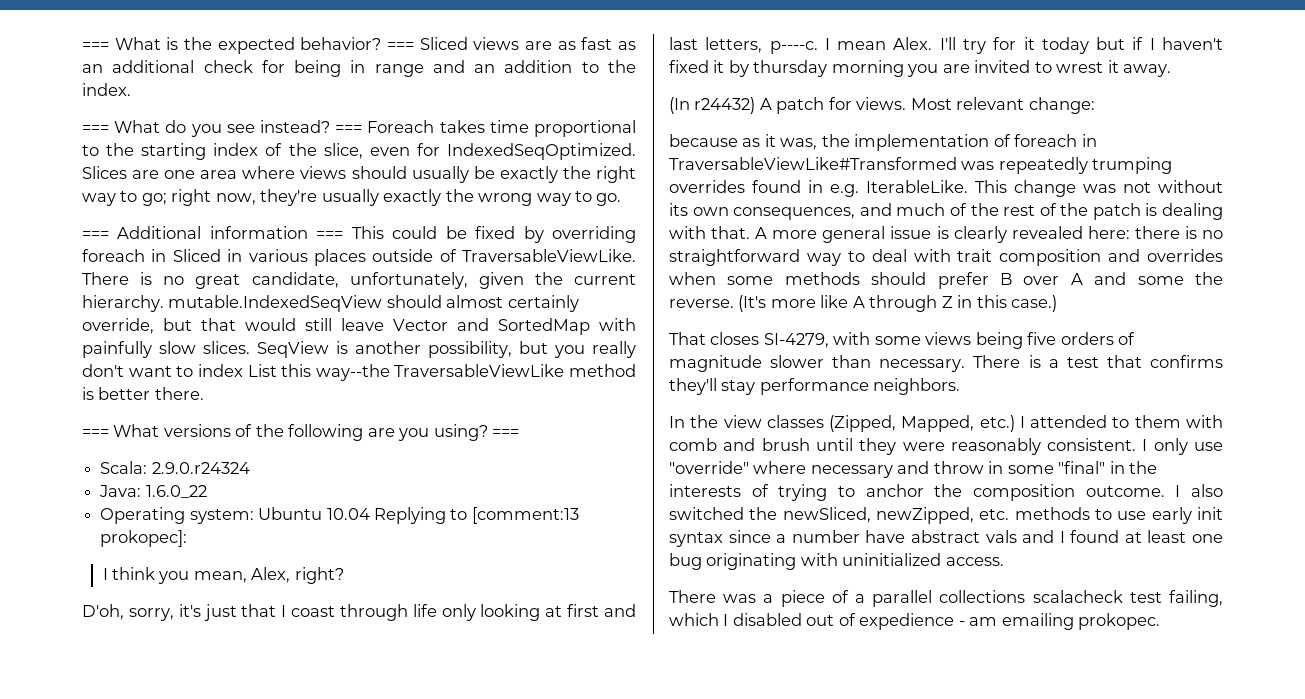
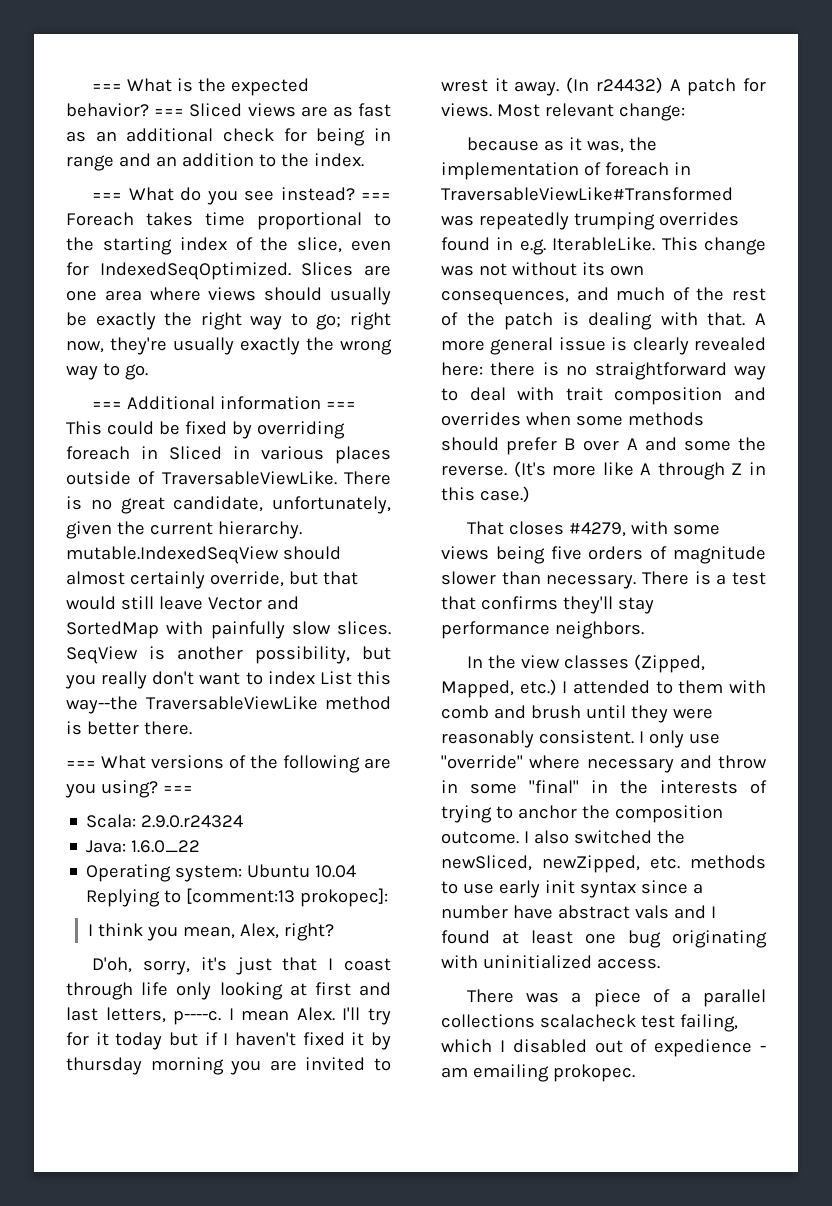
(1172, 70) // -> (560, 88) none
[763,333,829,348] SI-4279, -> [569,522,627,537] #4279,

